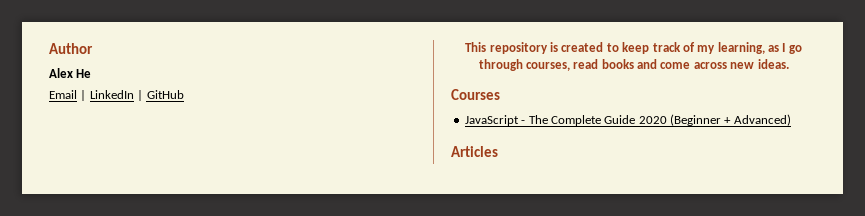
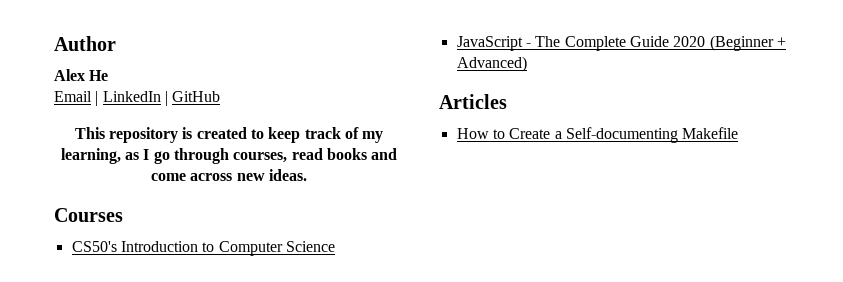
(500, 94) none -> [71,241,335,256] // CS50's Introduction to Computer Science
(498, 151) none -> [456,127,739,143] // How to Create a Self-documenting Makefile

